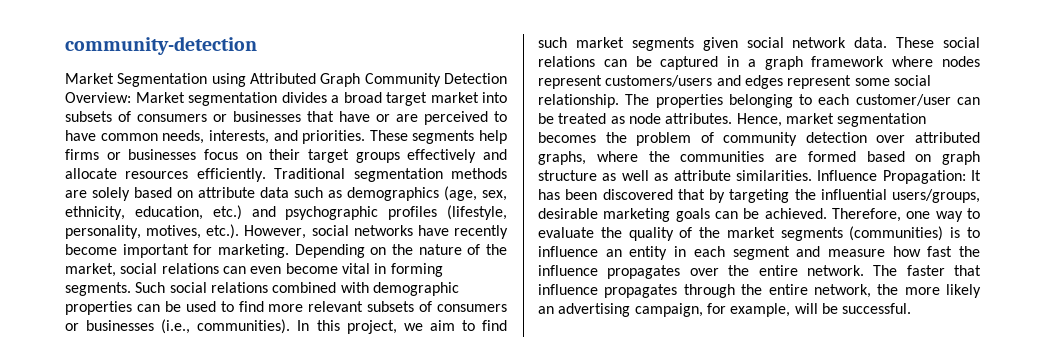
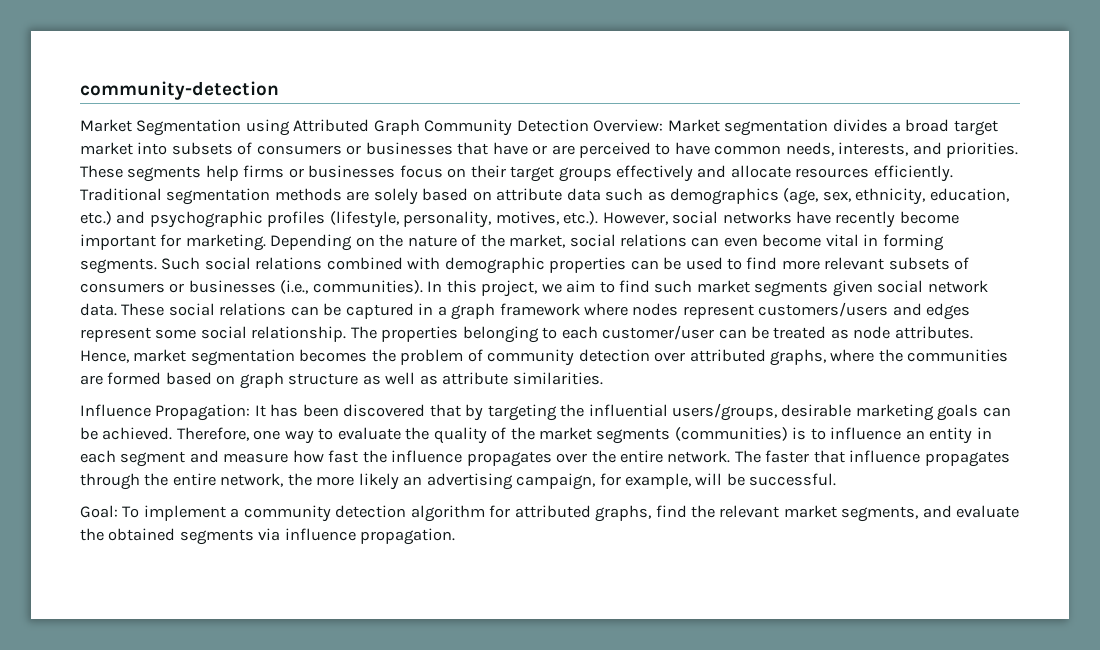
(812, 175) none -> (603, 378) //
(912, 308) none -> [80,505,1020,522] [80,528,456,545] // Goal: To implement a community detection algorithm for attributed graphs, find the relevant market segments, and evaluate the obtained segments via influence propagation.

